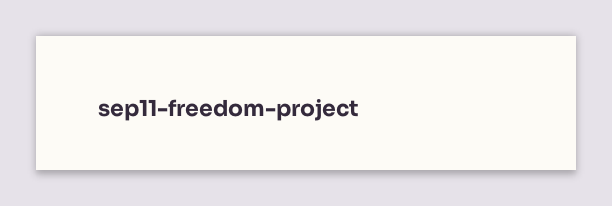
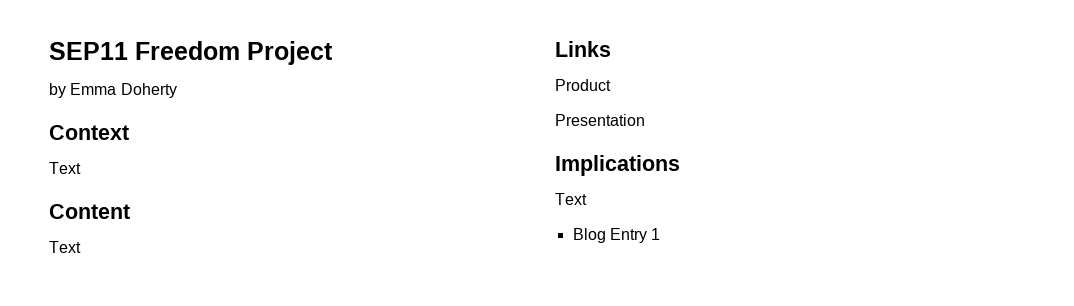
[98,99,359,121] sep11-freedom-project -> [49,41,333,65] [49,83,177,98] [49,125,129,140] [49,162,81,174] [49,204,130,219] [49,241,81,253] [555,41,611,57] [555,79,611,91] [555,114,645,126] [555,155,680,176] [555,193,587,205] [572,228,661,243] SEP11 Freedom Project // by Emma Doherty // Context // Text // Content // Text // Links // Product // Presentation // Implications // Text // Blog Entry 1

